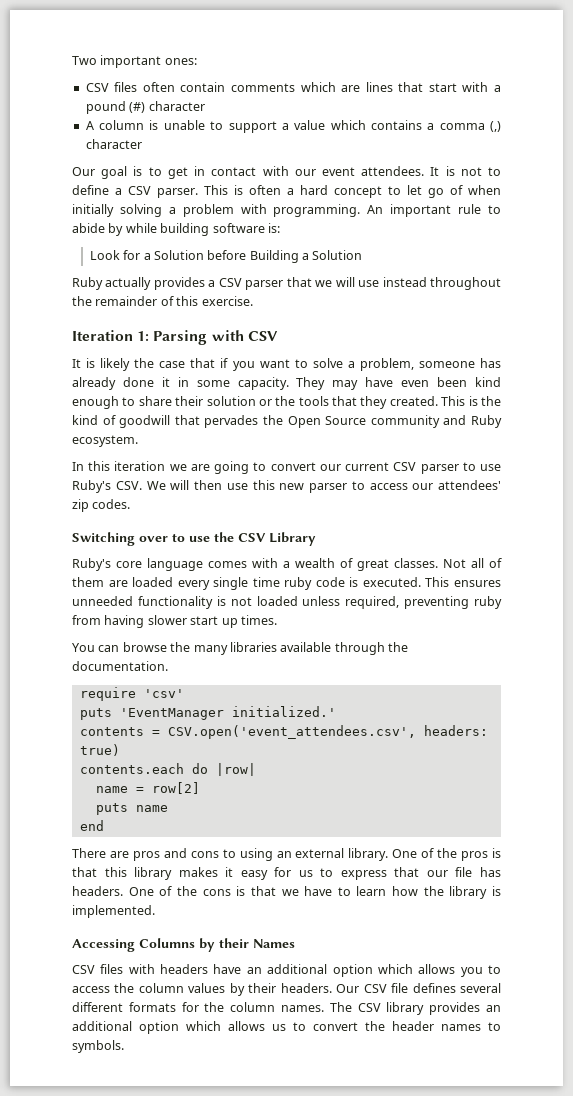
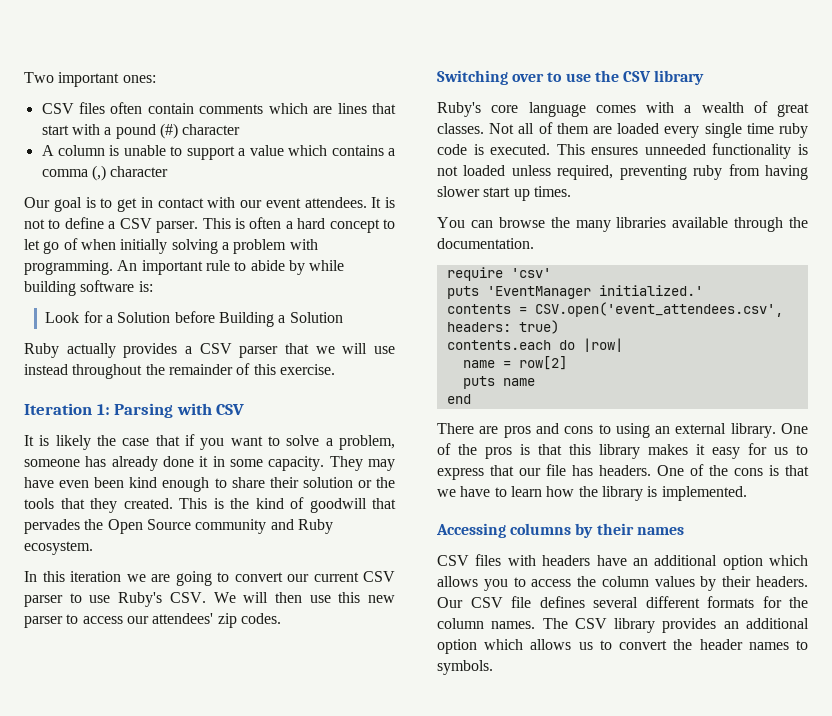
[269,532,316,546] Library -> [654,70,705,85] library
[139,938,295,952] Columns by their Names -> [510,523,684,538] columns by their names

